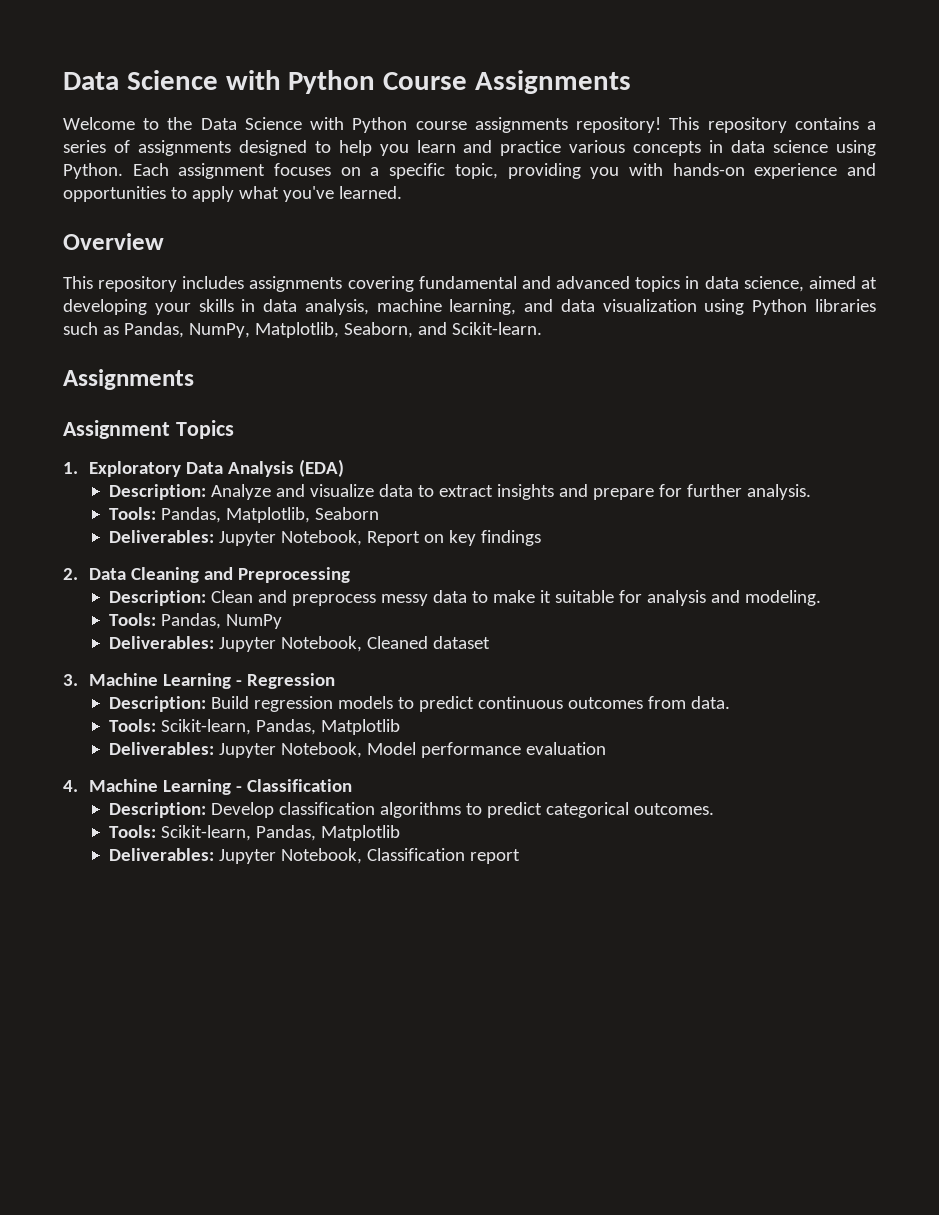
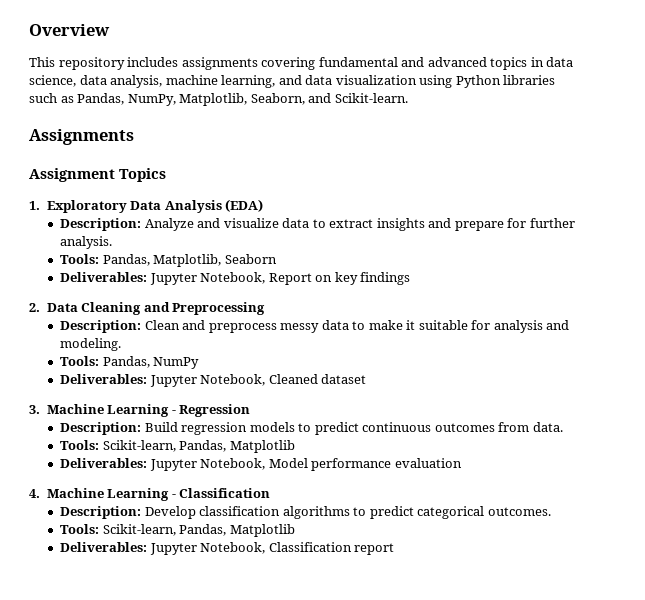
[63,70,632,94] [63,117,877,133] [63,140,877,156] [63,163,877,179] [63,186,402,202] Data Science with Python Course Assignments // Welcome to the Data Science with Python course assignments repository! This repository contains a series of assignments designed to help you learn and practice various concepts in data science using Python. Each assignment focuses on a specific topic, providing you with hands-on experience and opportunities to apply what you've learned. // -> (29, 30) none
[808,276,878,289] [63,299,256,315] aimed at developing your skills in -> (76, 81) none

